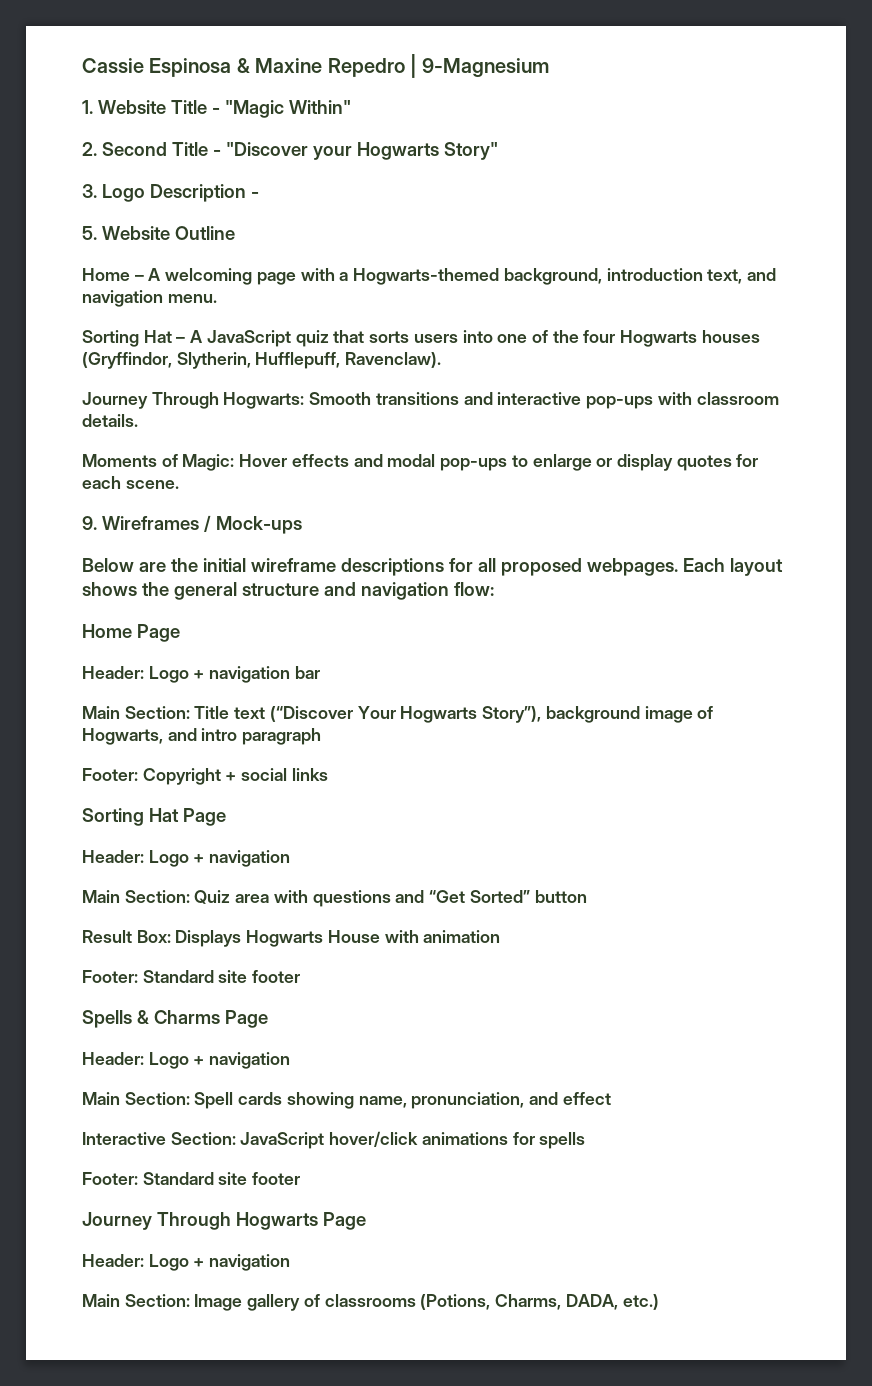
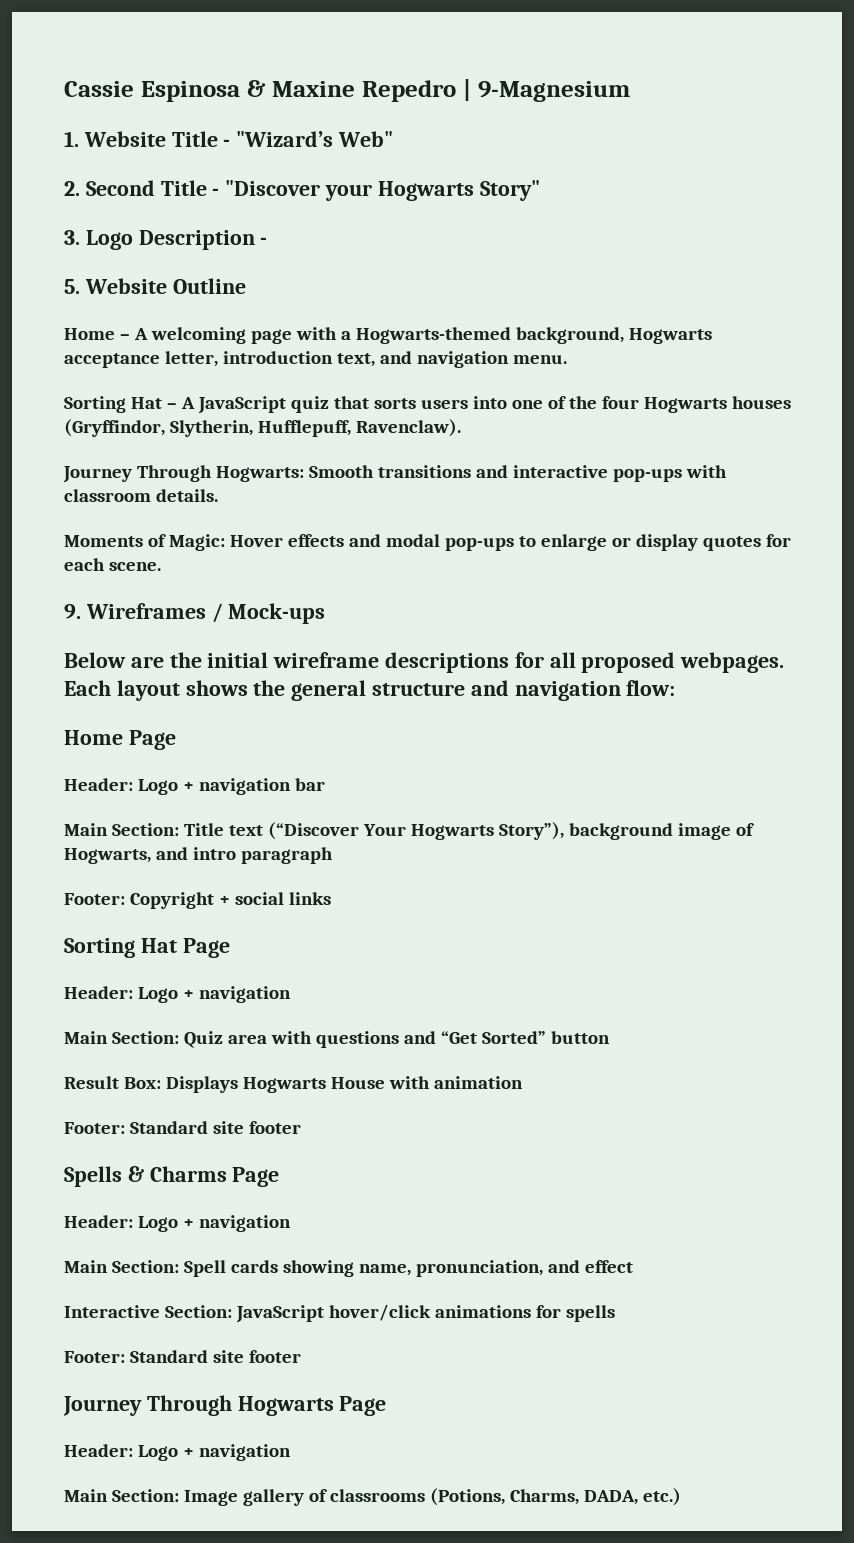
[224,100,351,118] "Magic Within" -> [236,131,394,147] "Wizard’s Web"
(602, 276) none -> [628,328,712,344] [64,351,218,368] Hogwarts acceptance letter,

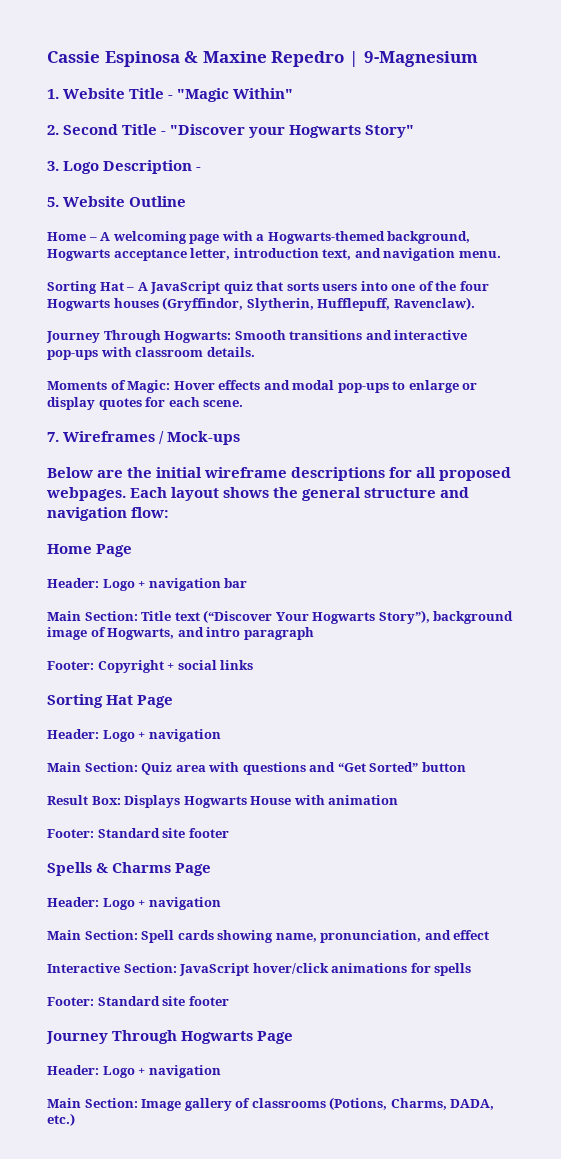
[236,131,394,147] "Wizard’s Web" -> [177,88,294,102] "Magic Within"
[64,604,81,619] 9. -> [47,432,59,442] 7.

